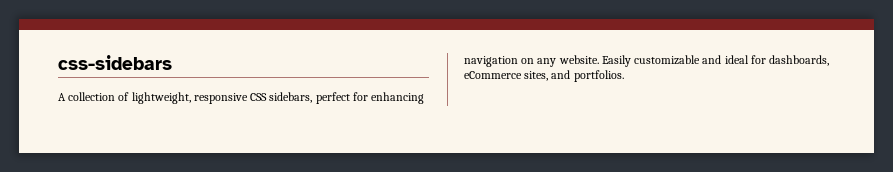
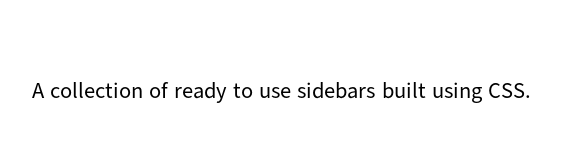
[58,55,172,70] css-sidebars // -> (32, 90) none
[131,92,425,104] [464,55,830,67] [464,70,624,82] lightweight, responsive CSS sidebars, perfect for enhancing navigation on any website. Easily customizable and ideal for dashboards, eCommerce sites, and portfolios. -> [174,82,531,103] ready to use sidebars built using CSS.

